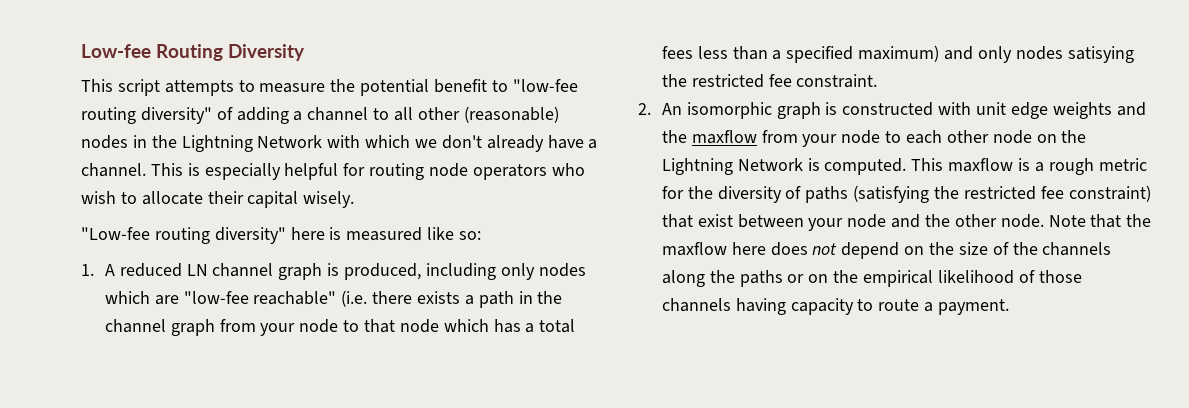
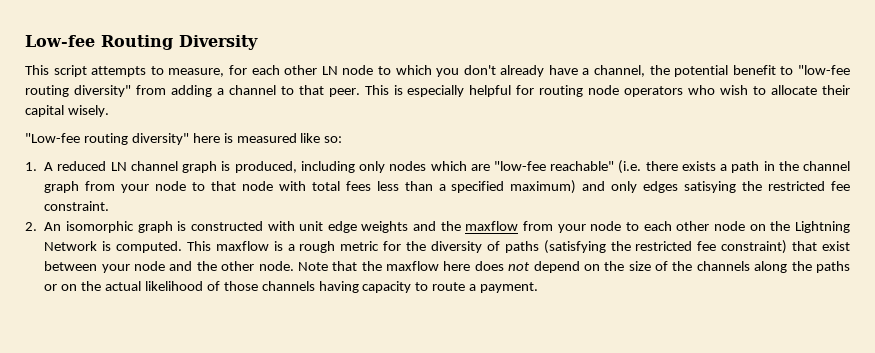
[259,83,326,93] measure -> [168,65,646,77] measure, for each other LN node to which you don't already have a channel,
[216,107,233,120] of -> [135,85,166,95] from
[394,106,559,123] [81,135,598,152] [81,163,146,177] all other (reasonable) nodes in the Lightning Network with which we don't already have a channel. -> [298,85,360,97] that peer.
[443,319,535,333] which has a -> [278,181,306,191] with
[1015,46,1063,60] nodes -> [643,181,679,193] edges
[862,270,933,287] empirical -> [104,281,141,291] actual

